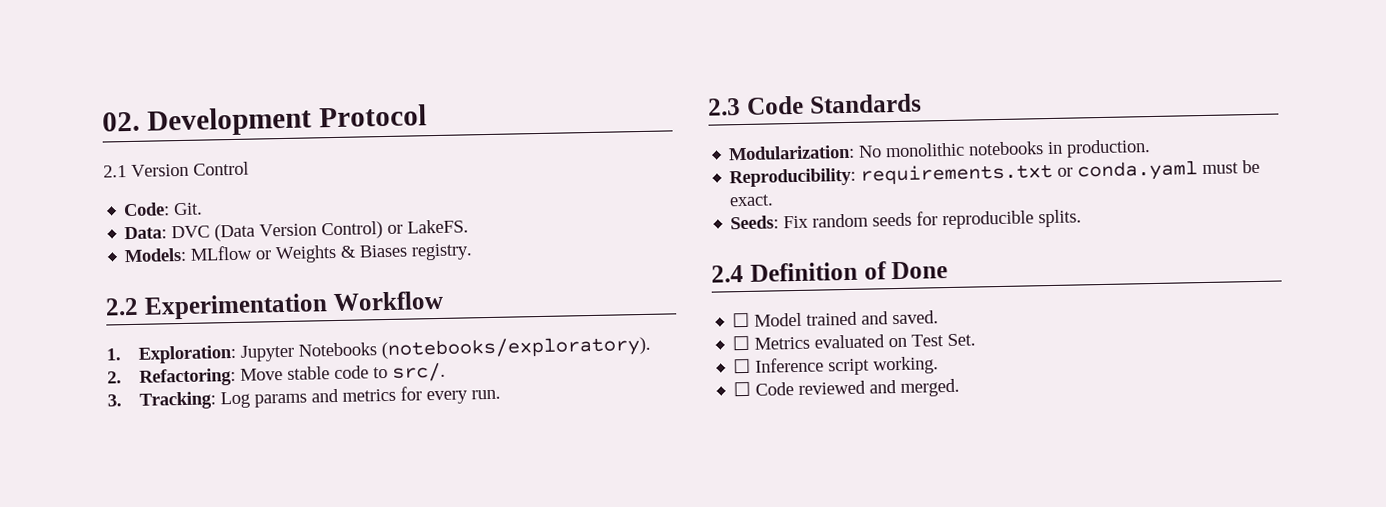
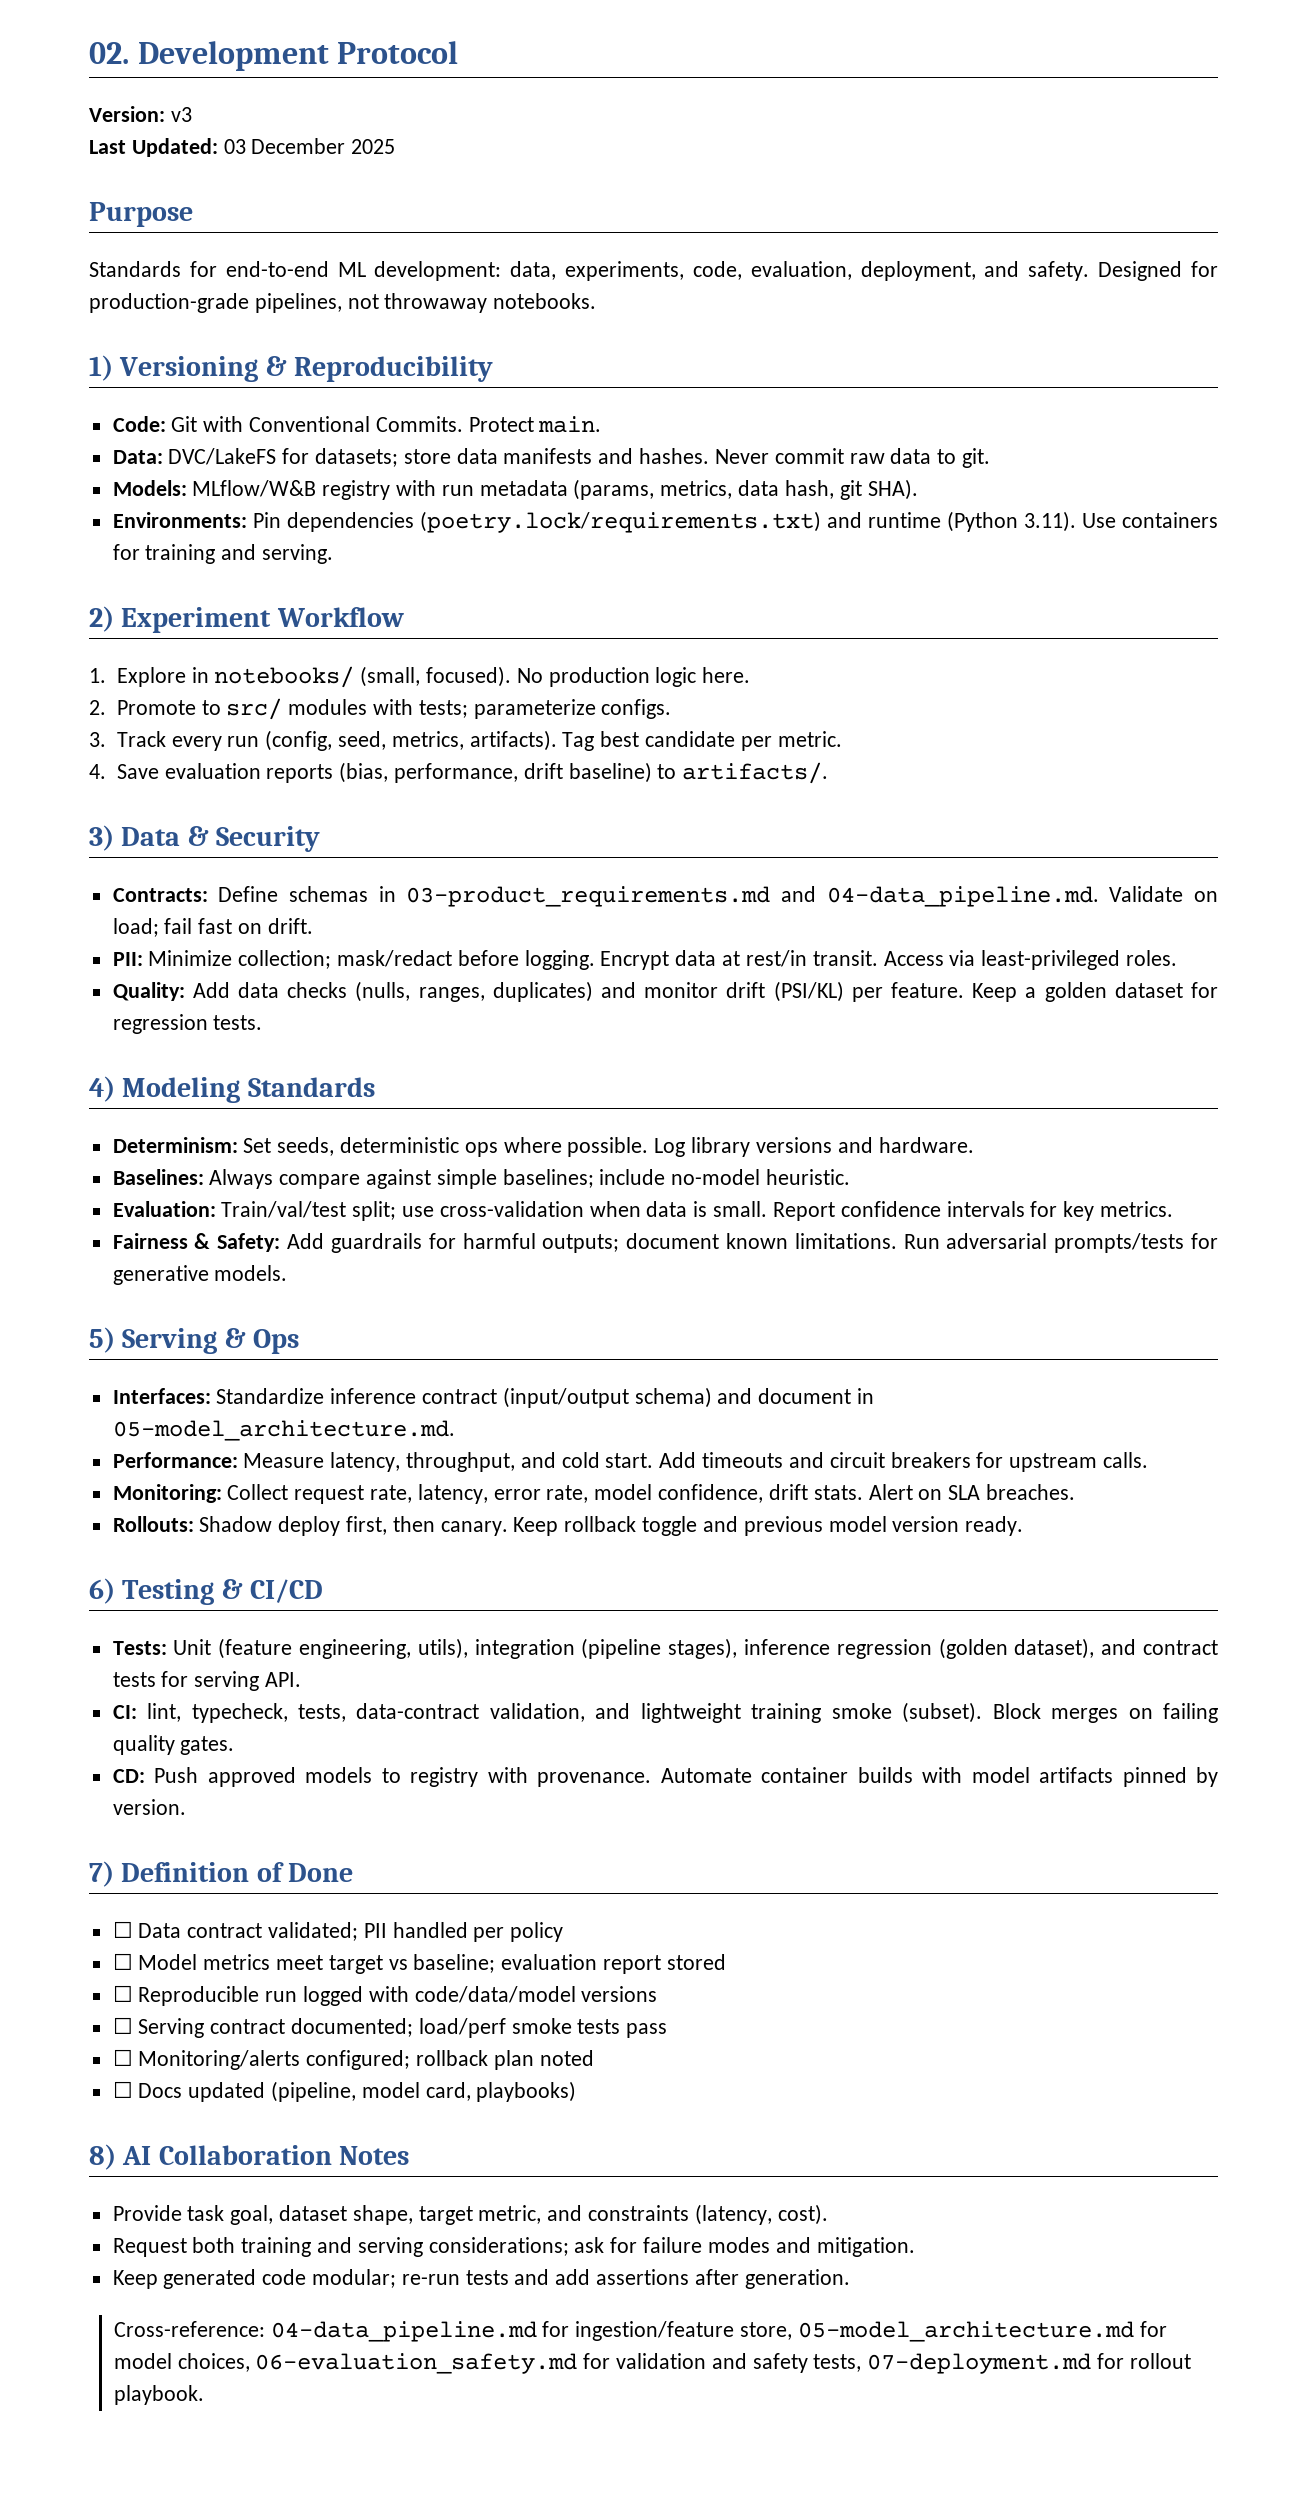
[103,161,249,178] [123,202,204,217] [124,219,470,242] [124,243,474,264] [105,290,444,320] [106,335,652,364] [107,362,447,387] [107,386,502,410] [707,93,922,116] [728,139,1152,161] [729,159,1261,188] [729,194,775,207] [730,209,1083,230] [711,261,949,283] [732,310,940,328] [732,333,977,351] [733,356,940,376] [733,378,961,397] 2.1 Version Control // Code: Git. // Data: DVC (Data Version Control) or LakeFS. // Models: MLflow or Weights & Biases registry. // 2.2 Experimentation Workflow // 1. Exploration: Jupyter Notebooks (notebooks/exploratory). // 2. Refactoring: Move stable code to src/. // 3. Tracking: Log params and metrics for every run. // 2.3 Code Standards // Modularization: No monolithic notebooks in production. // Reproducibility: requirements.txt or conda.yaml must be exact. // Seeds: Fix random seeds for reproducible splits. // 2.4 Definition of Done // ☐ Model trained and saved. // ☐ Metrics evaluated on Test Set. // ☐ Inference script working. // ☐ Code reviewed and merged. -> [89,106,192,122] [89,138,396,157] [89,202,193,227] [89,261,1218,281] [89,293,597,313] [89,355,494,382] [112,416,602,433] [112,448,990,468] [112,479,918,500] [112,511,1218,533] [112,544,334,564] [89,606,404,633] [89,666,751,688] [89,698,672,720] [89,730,842,751] [89,762,829,784] [89,825,321,852] [112,886,1218,907] [112,918,313,937] [112,950,1177,970] [112,981,1219,1002] [112,1014,263,1034] [89,1076,375,1103] [112,1137,974,1157] [112,1169,851,1189] [112,1201,1173,1221] [112,1233,1218,1253] [112,1265,288,1285] [89,1327,300,1354] [112,1387,875,1408] [112,1420,455,1441] [112,1452,1148,1472] [112,1484,1075,1504] [112,1516,1024,1536] [89,1578,324,1605] [112,1638,1218,1659] [112,1671,302,1691] [112,1702,1218,1723] [112,1735,235,1755] [112,1767,1218,1787] [112,1799,186,1815] [89,1861,354,1887] [112,1921,564,1942] [112,1953,726,1974] [112,1985,658,2006] [112,2017,668,2038] [112,2049,594,2070] [112,2081,577,2102] [89,2144,410,2170] [112,2204,828,2225] [112,2237,915,2257] [112,2269,850,2289] [113,2321,1167,2342] [113,2353,1191,2374] [113,2385,204,2405] Version: v3 // Last Updated: 03 December 2025 // Purpose // Standards for end-to-end ML development: data, experiments, code, evaluation, deployment, and safety. Designed for production-grade pipelines, not throwaway notebooks. // 1) Versioning & Reproducibility // Code: Git with Conventional Commits. Protect main. // Data: DVC/LakeFS for datasets; store data manifests and hashes. Never commit raw data to git. // Models: MLflow/W&B registry with run metadata (params, metrics, data hash, git SHA). // Environments: Pin dependencies (poetry.lock/requirements.txt) and runtime (Python 3.11). Use containers for training and serving. // 2) Experiment Workflow // 1. Explore in notebooks/ (small, focused). No production logic here. // 2. Promote to src/ modules with tests; parameterize configs. // 3. Track every run (config, seed, metrics, artifacts). Tag best candidate per metric. // 4. Save evaluation reports (bias, performance, drift baseline) to artifacts/. // 3) Data & Security // Contracts: Define schemas in 03-product_requirements.md and 04-data_pipeline.md. Validate on load; fail fast on drift. // PII: Minimize collection; mask/redact before logging. Encrypt data at rest/in transit. Access via least-privileged roles. // Quality: Add data checks (nulls, ranges, duplicates) and monitor drift (PSI/KL) per feature. Keep a golden dataset for regression tests. // 4) Modeling Standards // Determinism: Set seeds, deterministic ops where possible. Log library versions and hardware. // Baselines: Always compare against simple baselines; include no-model heuristic. // Evaluation: Train/val/test split; use cross-validation when data is small. Report confidence intervals for key metrics. // Fairness & Safety: Add guardrails for harmful outputs; document known limitations. Run adversarial prompts/tests for generative models. // 5) Serving & Ops // Interfaces: Standardize inference contract (input/output schema) and document in 05-model_architecture.md. // Performance: Measure latency, throughput, and cold start. Add timeouts and circuit breakers for upstream calls. // Monitoring: Collect request rate, latency, error rate, model confidence, drift stats. Alert on SLA breaches. // Rollouts: Shadow deploy first, then canary. Keep rollback toggle and previous model version ready. // 6) Testing & CI/CD // Tests: Unit (feature engineering, utils), integration (pipeline stages), inference regression (golden dataset), and contract tests for serving API. // CI: lint, typecheck, tests, data-contract validation, and lightweight training smoke (subset). Block merges on failing quality gates. // CD: Push approved models to registry with provenance. Automate container builds with model artifacts pinned by version. // 7) Definition of Done // ☐ Data contract validated; PII handled per policy // ☐ Model metrics meet target vs baseline; evaluation report stored // ☐ Reproducible run logged with code/data/model versions // ☐ Serving contract documented; load/perf smoke tests pass // ☐ Monitoring/alerts configured; rollback plan noted // ☐ Docs updated (pipeline, model card, playbooks) // 8) AI Collaboration Notes // Provide task goal, dataset shape, target metric, and constraints (latency, cost). // Request both training and serving considerations; ask for failure modes and mitigation. // Keep generated code modular; re-run tests and add assertions after generation. // Cross-reference: 04-data_pipeline.md for ingestion/feature store, 05-model_architecture.md for model choices, 06-evaluation_safety.md for validation and safety tests, 07-deployment.md for rollout playbook.

